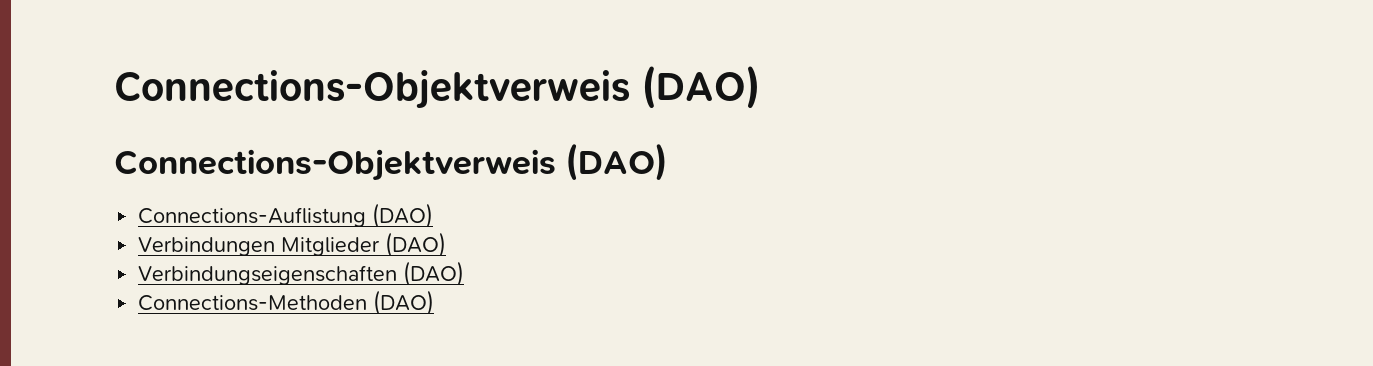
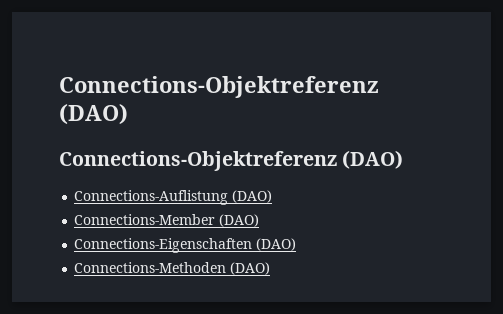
[114,65,761,109] [114,149,556,181] Connections-Objektverweis (DAO) // Connections-Objektverweis -> [59,76,379,98] [59,104,128,125] [59,151,337,171] Connections-Objektreferenz (DAO) // Connections-Objektreferenz
[138,232,447,257] [138,265,398,285] Verbindungen Mitglieder (DAO) // Verbindungseigenschaften -> [74,214,260,227] [74,238,253,253] Connections-Member (DAO) // Connections-Eigenschaften

